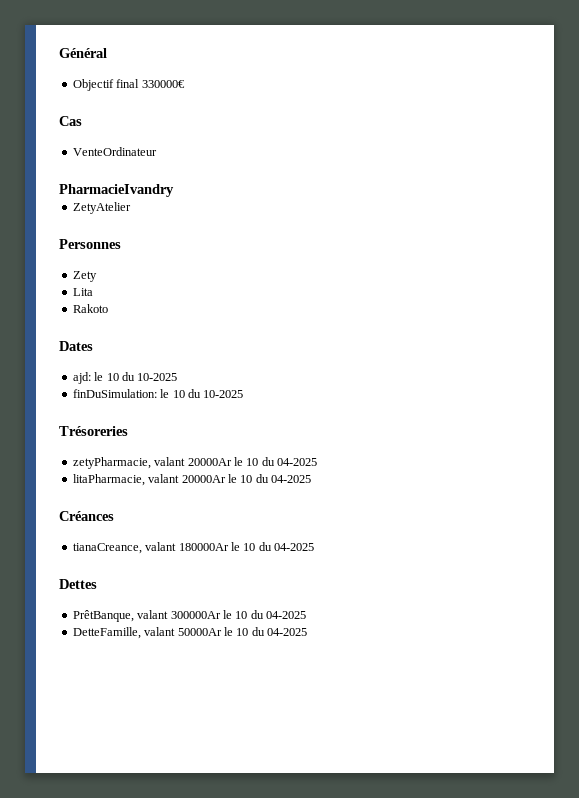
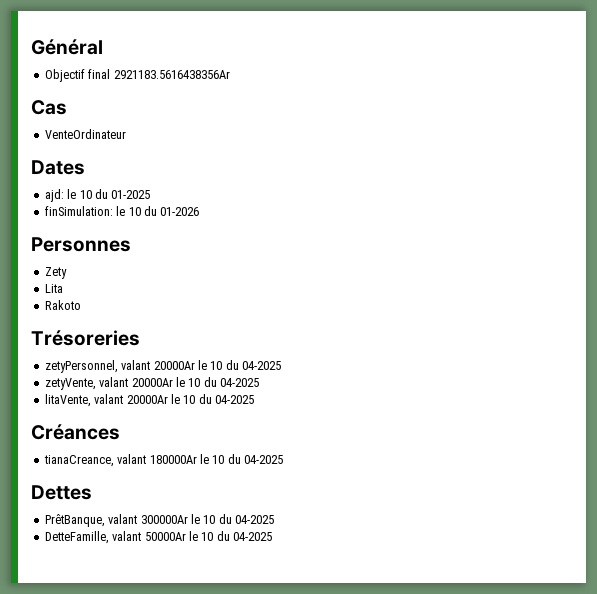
[141,80,185,88] 330000€ -> [113,70,230,79] 2921183.5616438356Ar
[59,184,174,197] [72,202,131,214] [59,239,121,249] [72,271,97,282] [72,288,93,296] [72,304,108,313] [59,341,93,351] [72,372,178,384] [72,389,244,398] PharmacieIvandry // ZetyAtelier // Personnes // Zety // Lita // Rakoto // Dates // ajd: le 10 du 10-2025 // finDuSimulation: le 10 du 10-2025 -> [31,160,85,175] [44,189,151,202] [44,206,200,216] [31,237,131,252] [44,267,67,279] [44,284,63,293] [44,300,81,310] Dates // ajd: le 10 du 01-2025 // finSimulation: le 10 du 01-2026 // Personnes // Zety // Lita // Rakoto
[72,457,317,469] [72,474,145,486] zetyPharmacie, valant 20000Ar le 10 du 04-2025 // litaPharmacie, -> [44,360,281,373] [44,377,259,390] [44,394,91,407] zetyPersonnel, valant 20000Ar le 10 du 04-2025 // zetyVente, valant 20000Ar le 10 du 04-2025 // litaVente,

